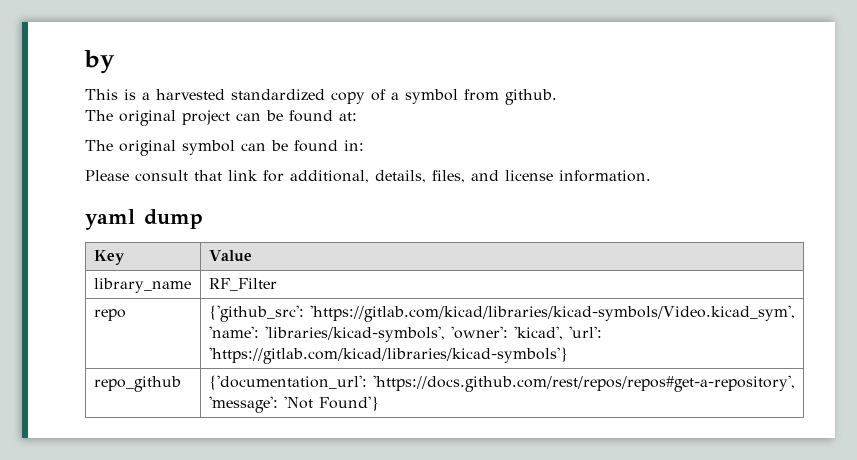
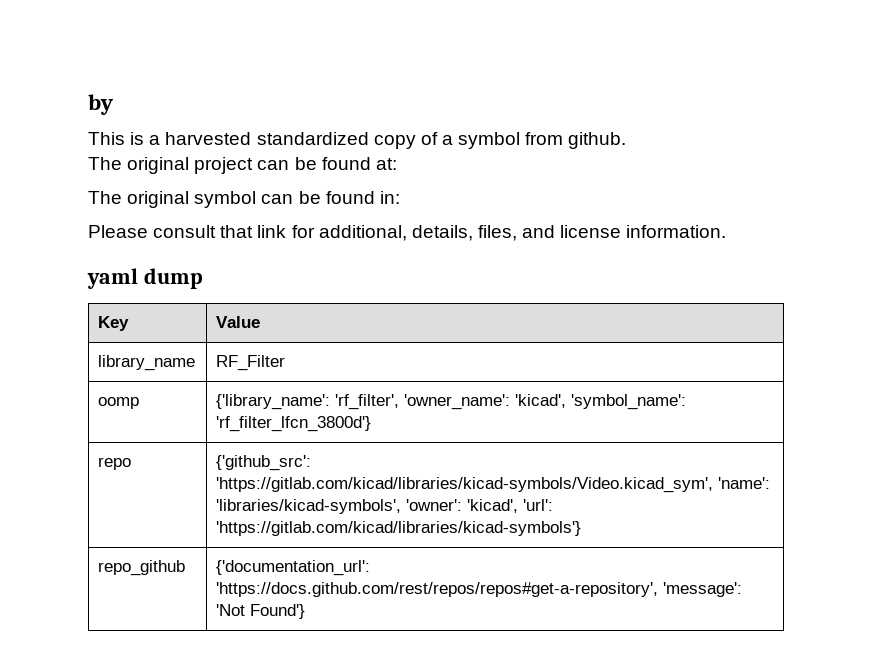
(277, 284) none -> [98,397,140,409] [216,394,687,410] [216,416,372,432] // oomp | {'library_name': 'rf_filter', 'owner_name': 'kicad', 'symbol_name': 'rf_filter_lfcn_3800d'}

